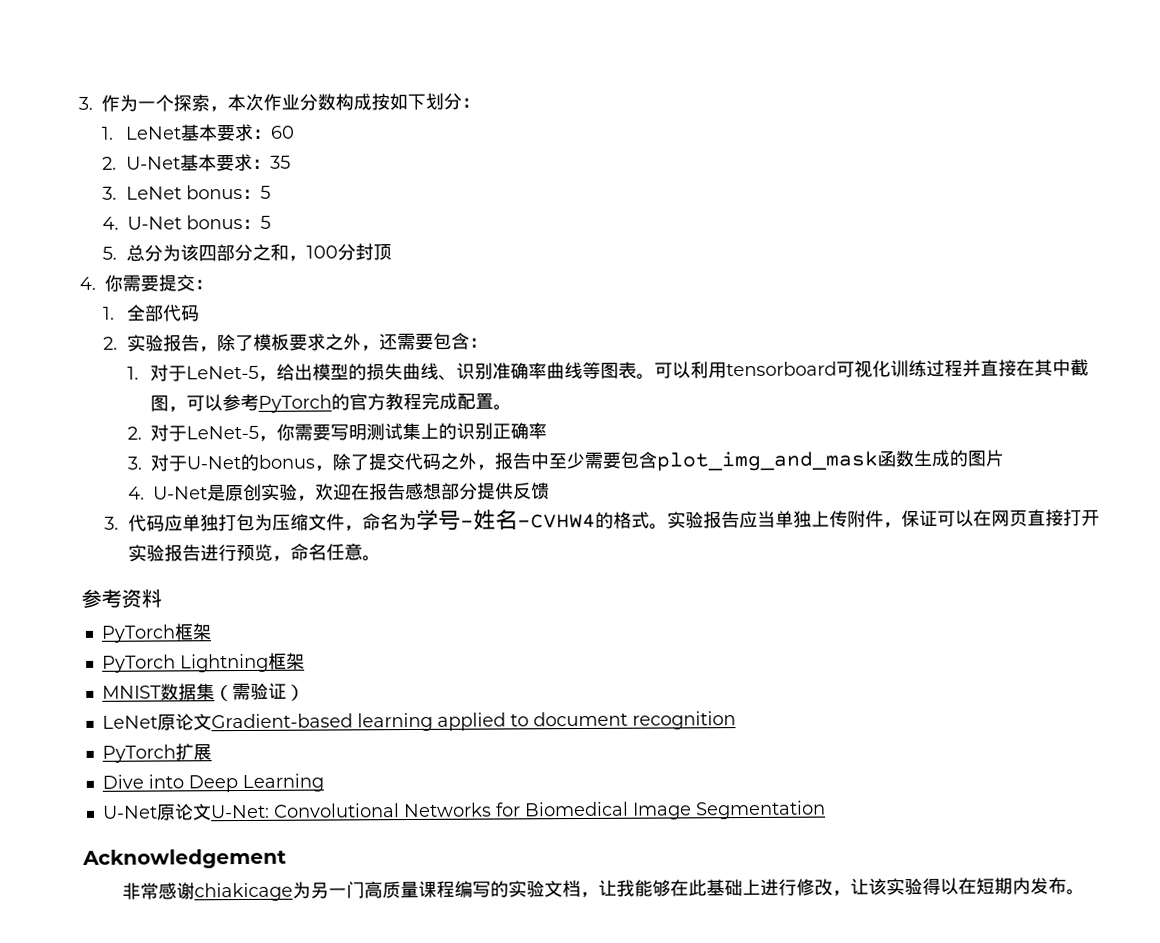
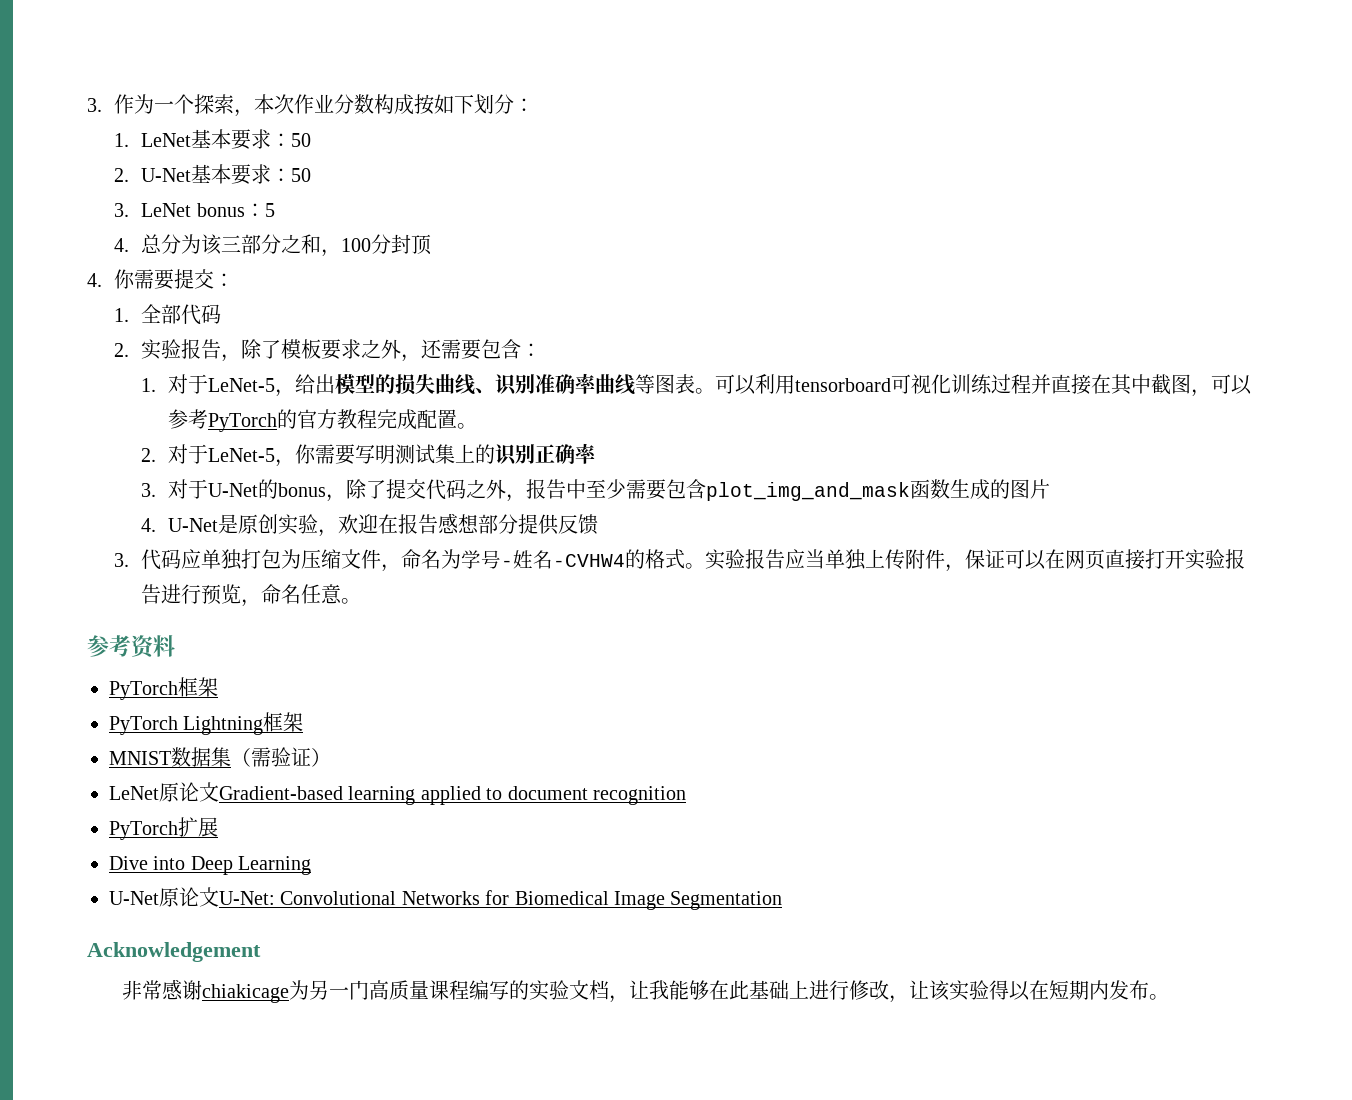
[269,125,295,139] 60 -> [291,133,312,147] 50
[269,155,291,169] 35 -> [291,168,312,182] 50
[127,214,272,230] [102,246,118,260] U-Net bonus：5 // 5. -> (130, 245) none
[197,245,217,262] 四 -> [221,235,242,252] 三

